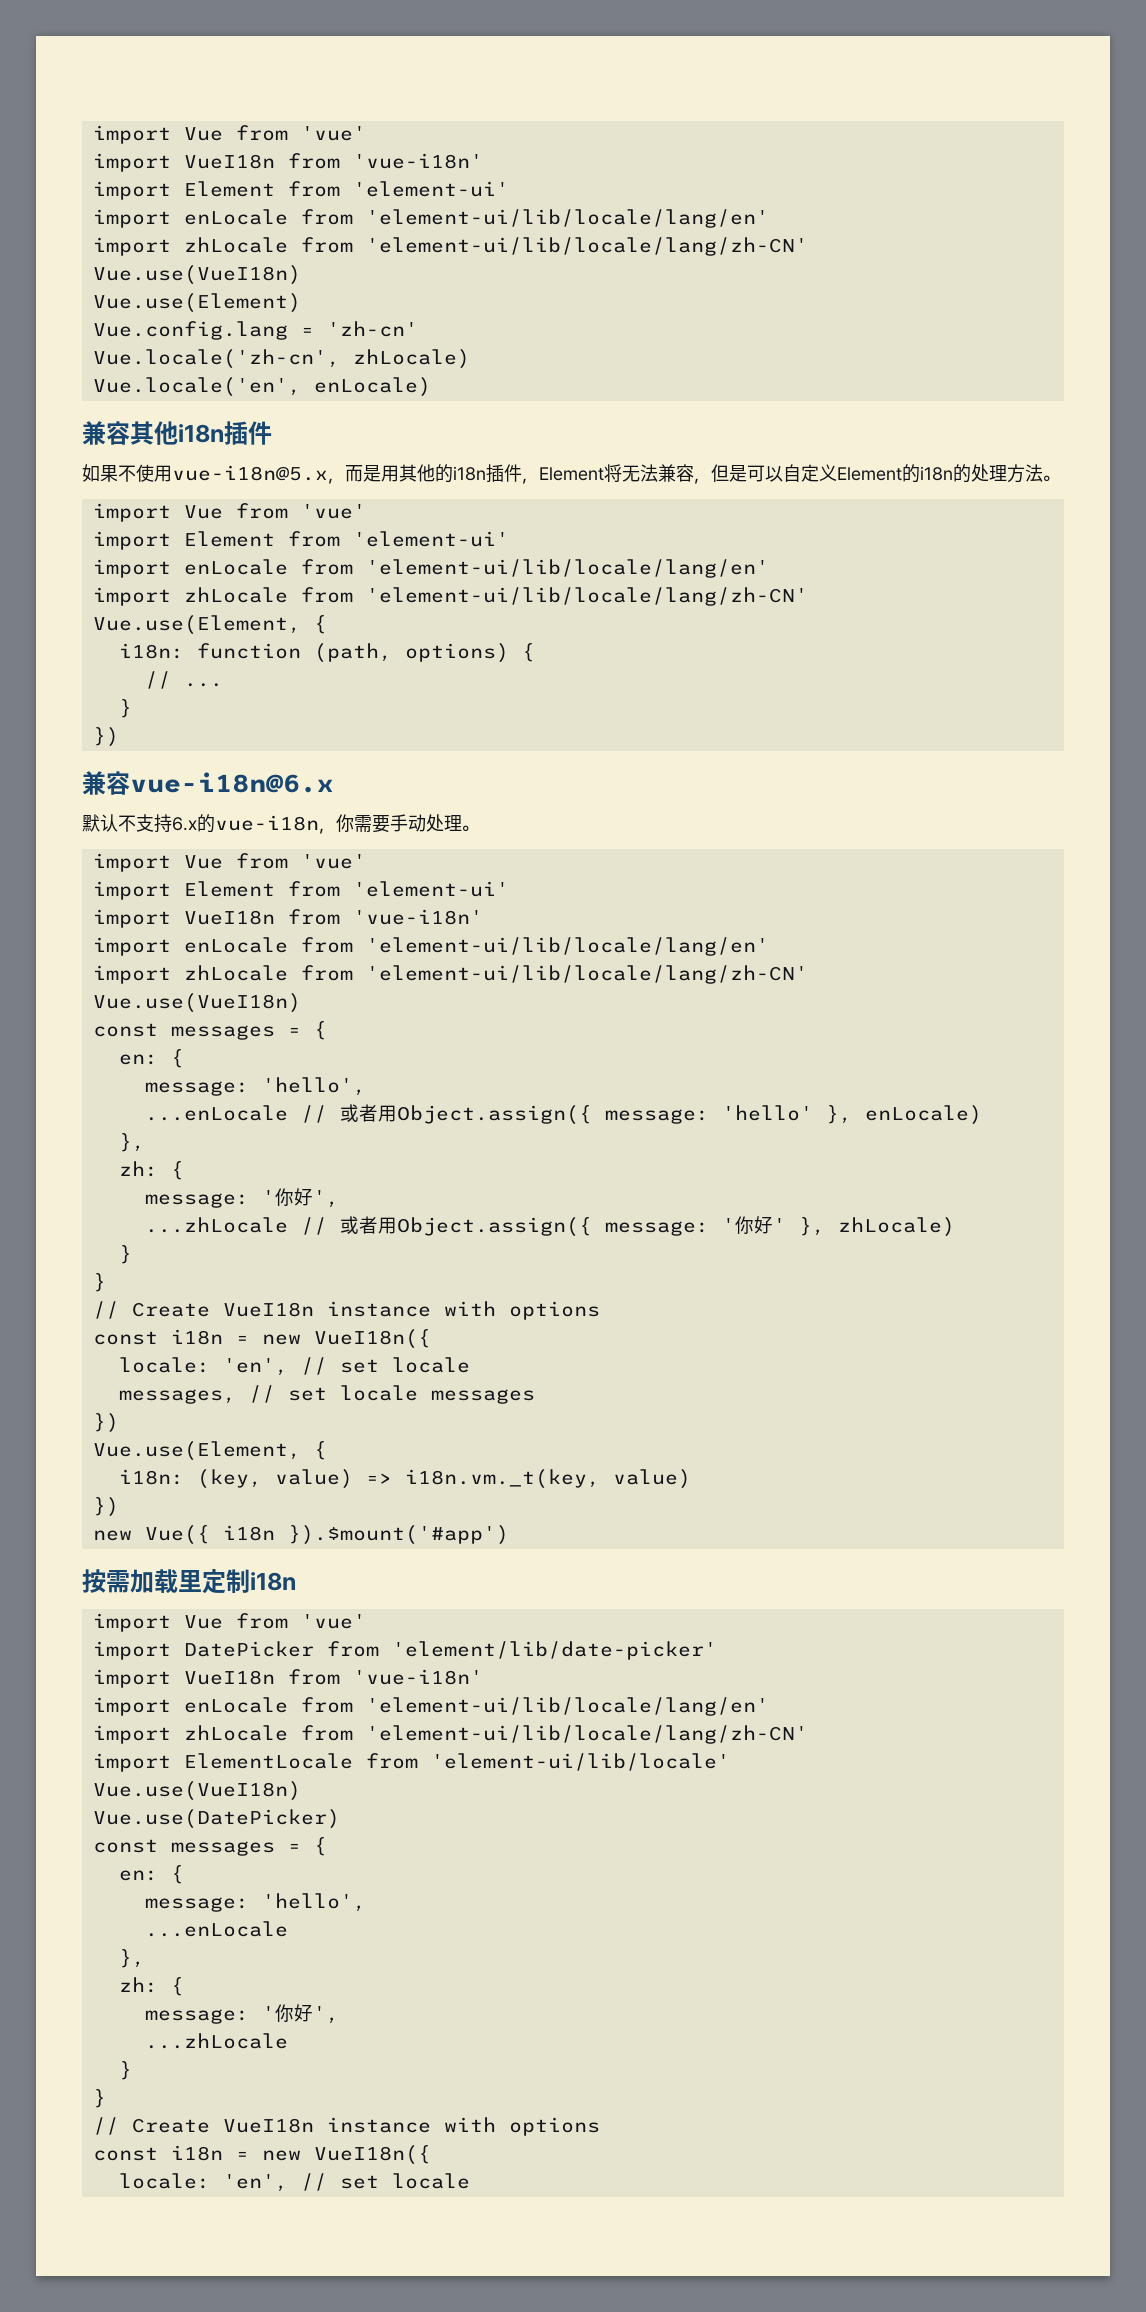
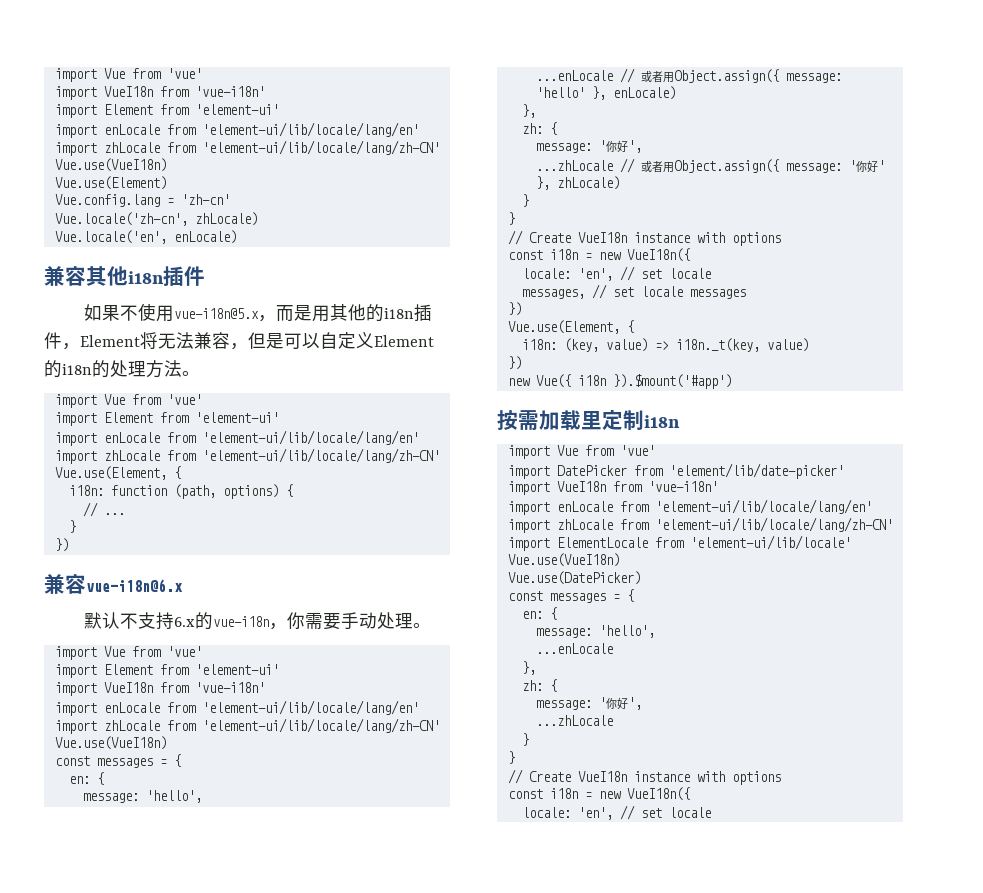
[404,1469,600,1489] i18n.vm._t(key, -> [675,338,760,352] i18n._t(key,

